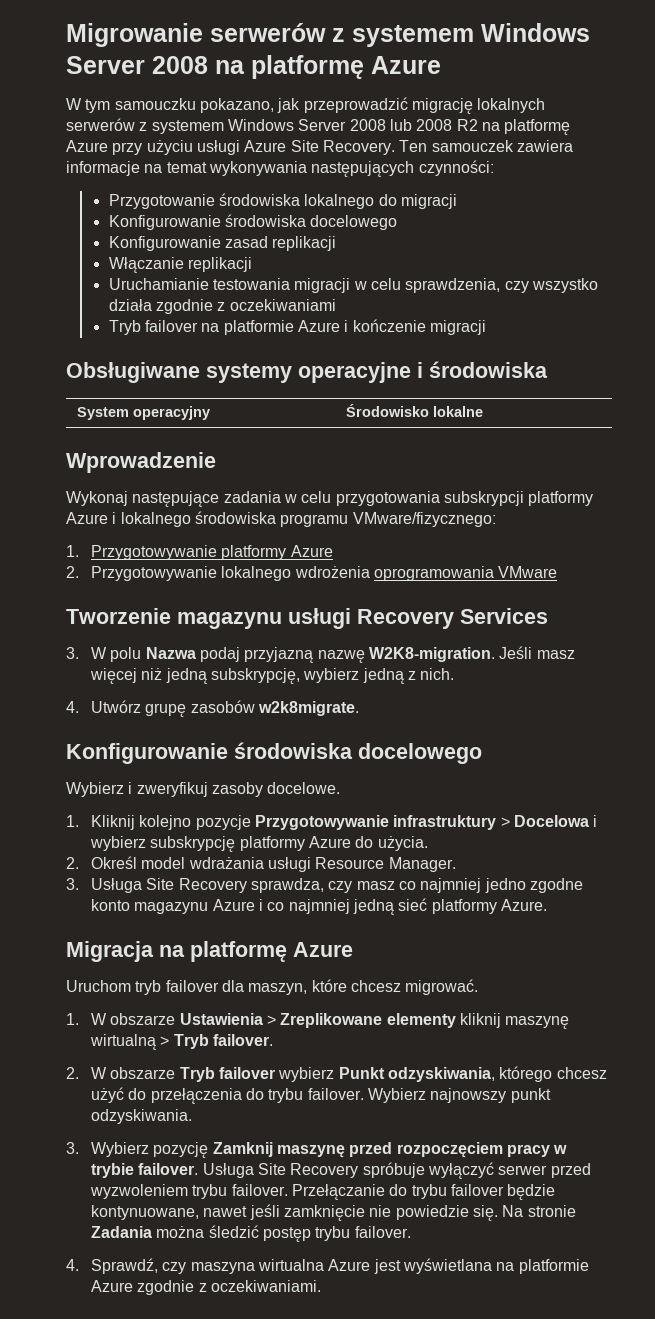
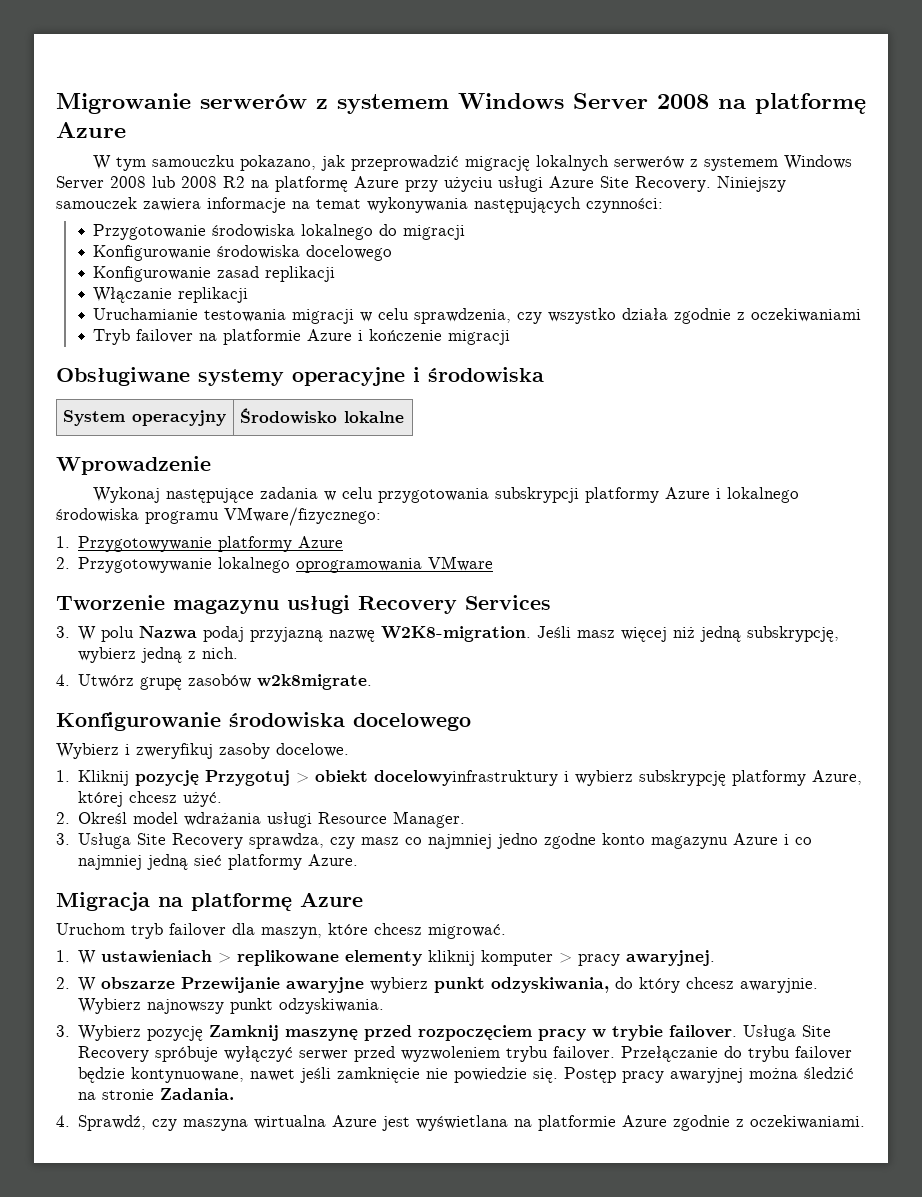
[399,140,428,152] Ten -> [717,176,786,192] Niniejszy
[294,566,370,578] wdrożenia -> (291, 565) none
[139,815,598,830] [90,836,428,852] kolejno pozycje Przygotowywanie infrastruktury > Docelowa i wybierz subskrypcję platformy Azure do użycia. -> [135,770,863,786] [78,791,223,807] pozycję Przygotuj > obiekt docelowyinfrastruktury i wybierz subskrypcję platformy Azure, której chcesz użyć.
[110,1013,570,1029] [90,1034,273,1050] [66,1066,607,1082] [91,1087,364,1104] obszarze Ustawienia > Zreplikowane elementy kliknij maszynę wirtualną > Tryb failover. // 2. W obszarze Tryb failover wybierz Punkt odzyskiwania, którego chcesz użyć do przełączenia do trybu failover. -> [101,950,716,966] [56,977,819,993] ustawieniach > replikowane elementy kliknij komputer > pracy awaryjnej. // 2. W obszarze Przewijanie awaryjne wybierz punkt odzyskiwania, do który chcesz awaryjnie.
[502,1205,576,1217] [91,1225,411,1242] Na stronie Zadania można śledzić postęp trybu failover. -> [564,1067,855,1083] [78,1088,235,1100] Postęp pracy awaryjnej można śledzić na stronie Zadania.

